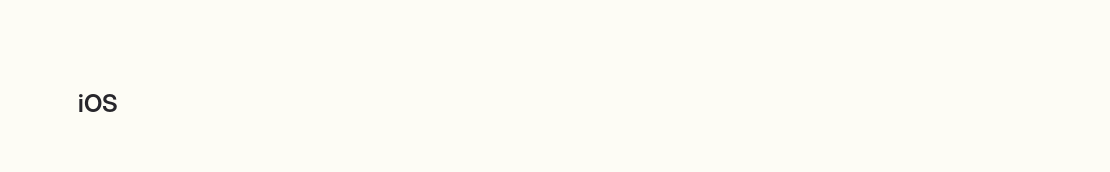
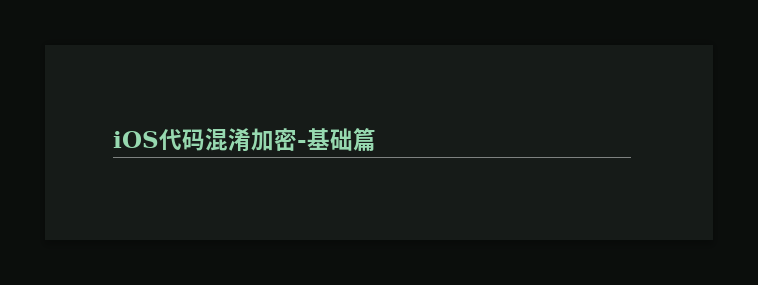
(118, 103) none -> [159,128,376,152] 代码混淆加密-基础篇

